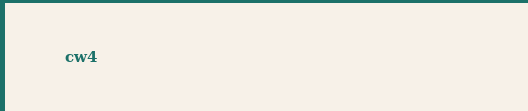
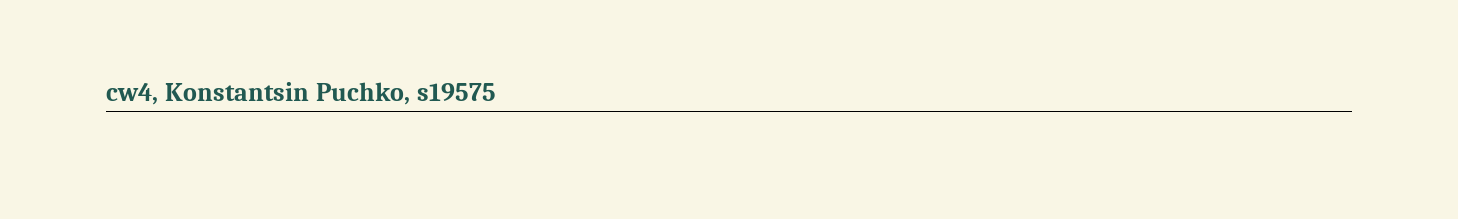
[65,51,97,62] cw4 -> [106,82,496,105] cw4, Konstantsin Puchko, s19575

